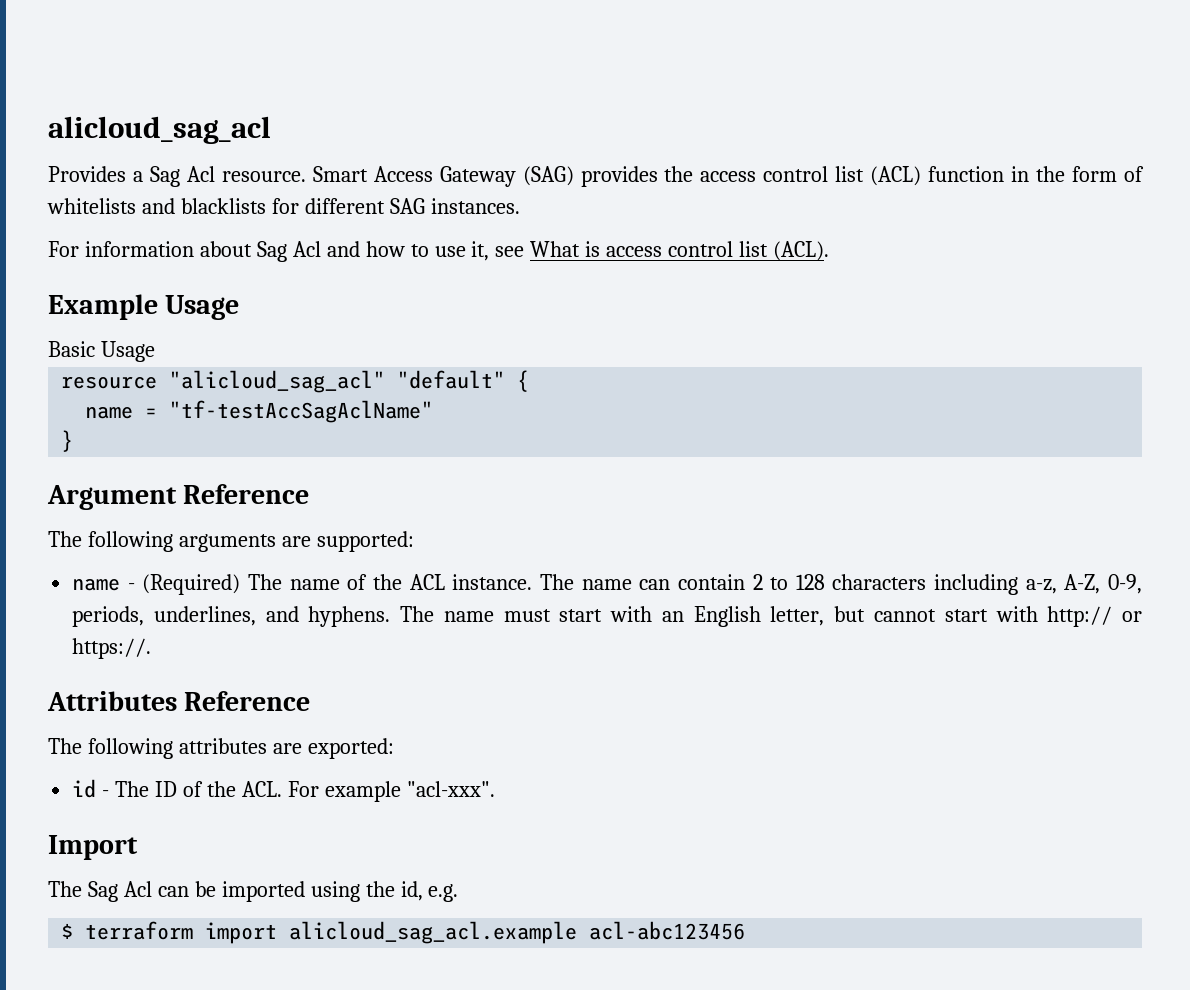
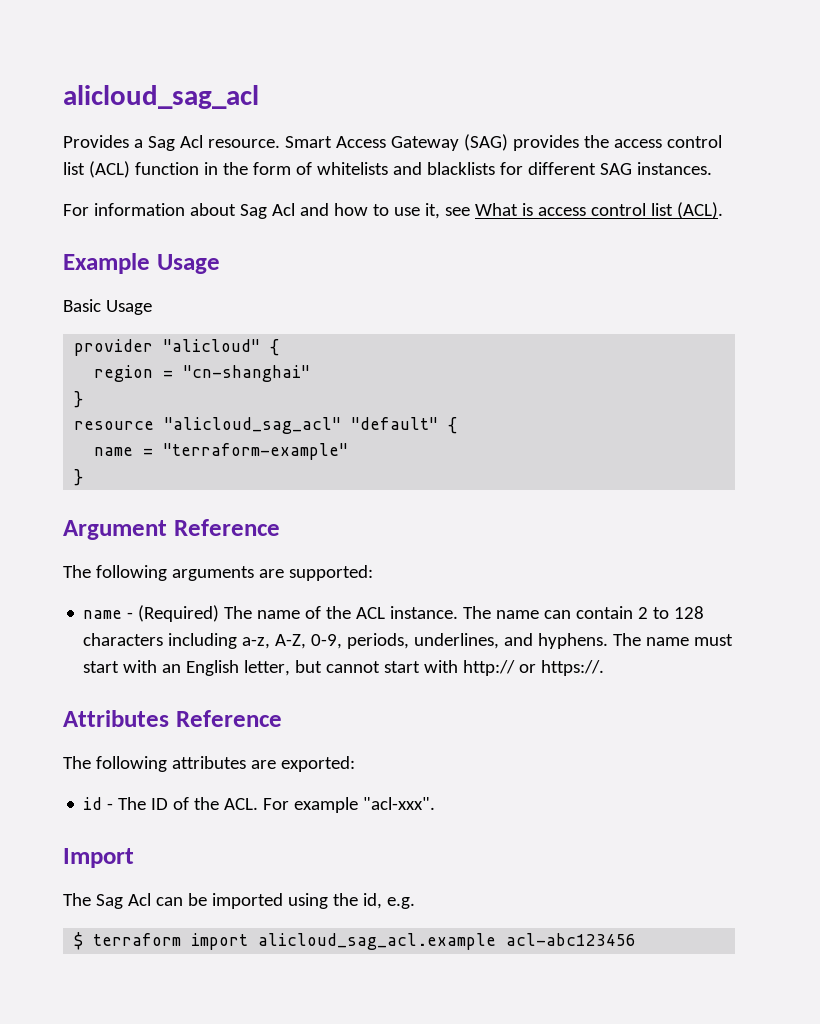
(155, 351) none -> [74,339,280,356] [94,365,311,382] [74,391,84,408] // provider "alicloud" { // region = "cn-shanghai" // }
[169,400,434,423] "tf-testAccSagAclName" -> [163,443,349,460] "terraform-example"

